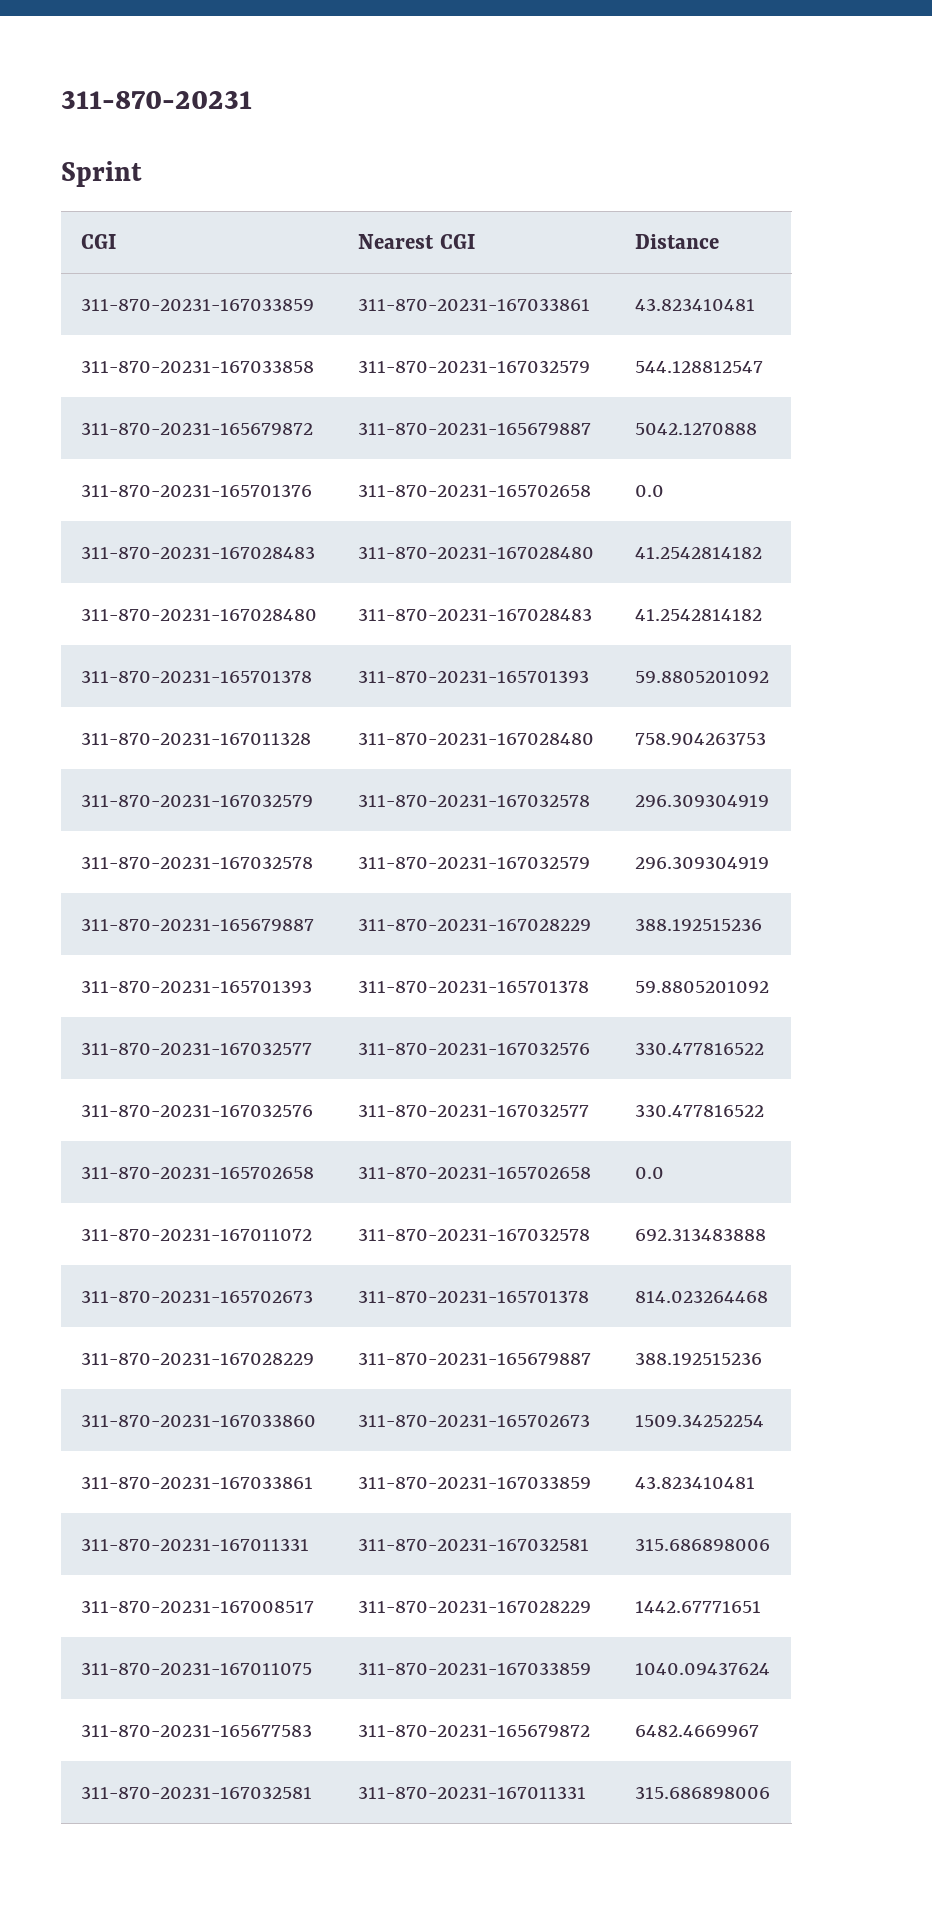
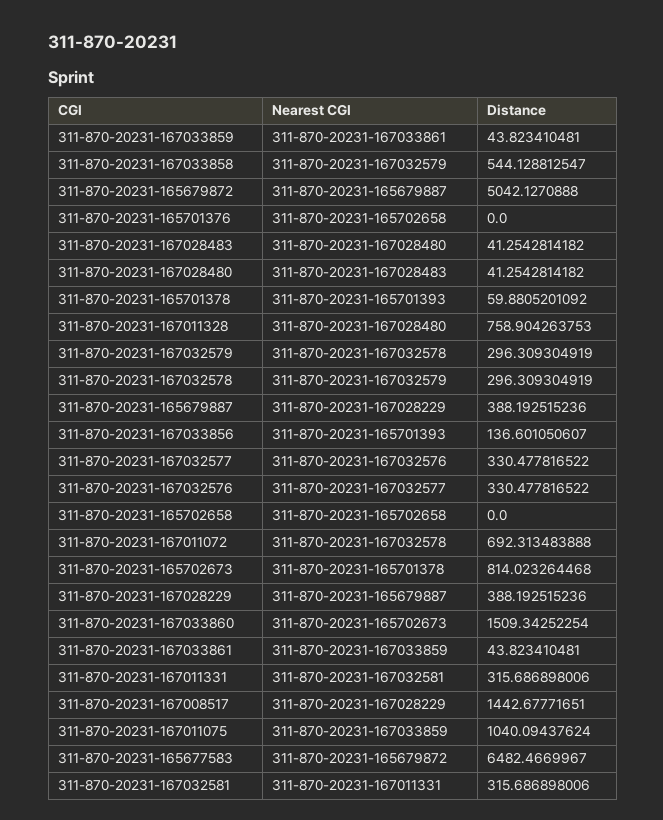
[81,980,313,993] [358,980,590,993] [635,981,770,993] 311-870-20231-165701393 | 311-870-20231-165701378 | 59.8805201092 -> [57,428,234,440] [271,428,446,440] [486,428,587,440] 311-870-20231-167033856 | 311-870-20231-165701393 | 136.601050607

